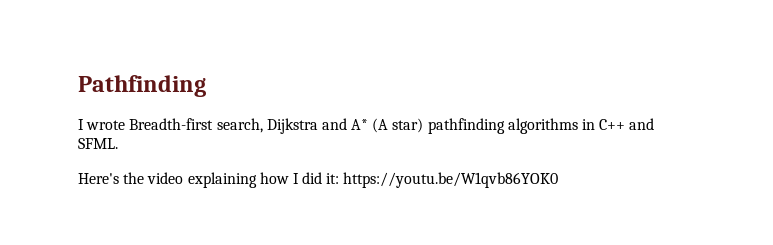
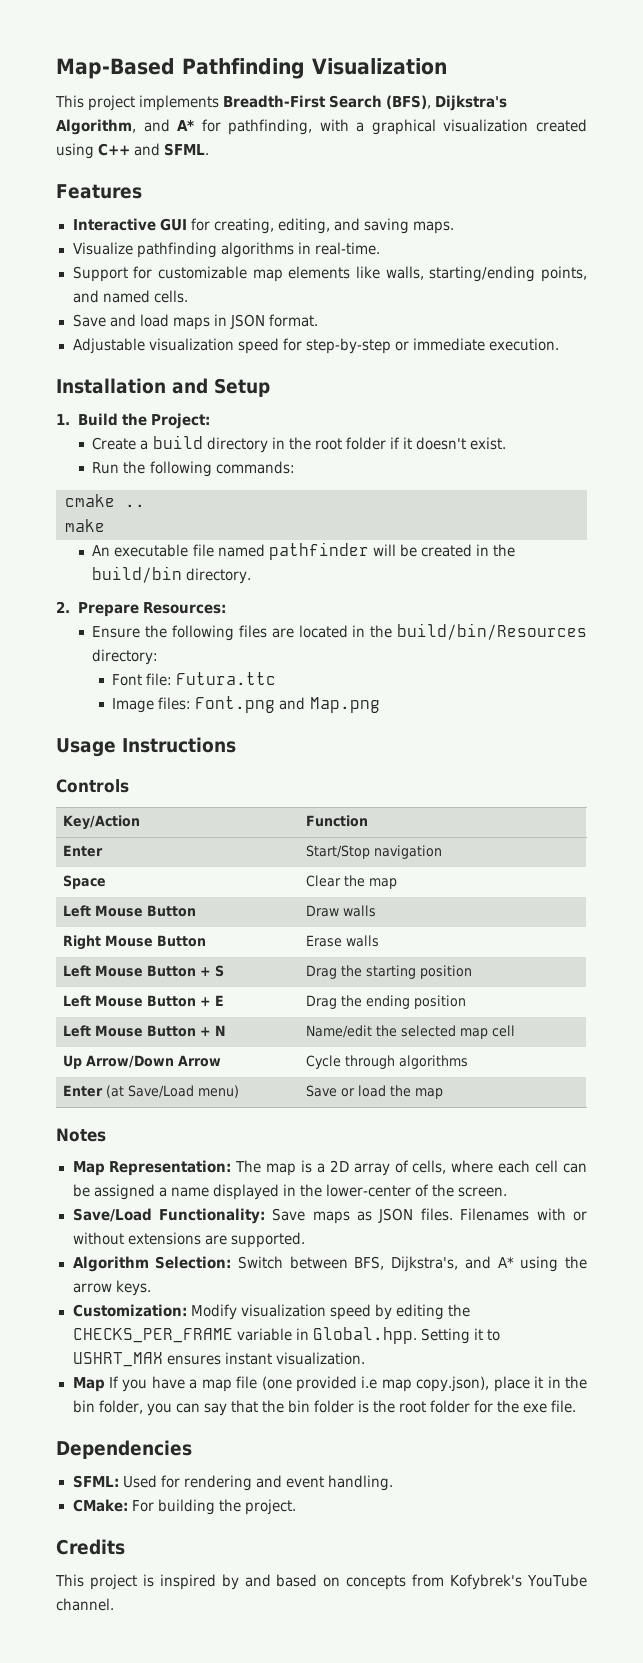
(78, 86) none -> [56,58,175,79] Map-Based
[78,118,655,134] [78,138,118,149] [78,172,559,188] // I wrote Breadth-first search, Dijkstra and A* (A star) pathfinding algorithms in C++ and SFML. // Here's the video explaining how I did it: https://youtu.be/W1qvb86YOK0 -> [312,58,447,75] [55,95,508,111] [56,119,587,135] [56,143,210,159] [56,184,142,199] [72,218,454,234] [72,242,380,258] [72,266,587,282] [72,290,188,303] [72,314,318,330] [72,338,559,354] [56,378,270,397] [56,413,210,429] [92,435,506,453] [92,461,295,477] [65,494,145,507] [65,519,105,532] [92,542,515,560] [92,566,252,584] [56,601,226,617] [92,623,587,641] [92,649,159,665] [112,672,277,686] [112,696,380,713] [56,737,236,757] [56,779,129,793] [62,815,140,830] [305,815,368,827] [62,845,103,857] [305,845,442,859] [62,875,106,889] [305,875,397,889] [62,905,196,917] [305,905,376,917] [62,935,206,950] [305,935,379,947] [62,965,224,977] [305,965,472,979] [62,995,224,1007] [305,995,466,1009] [62,1025,226,1037] [305,1025,515,1039] [62,1055,221,1069] [305,1055,468,1069] [62,1085,239,1098] [305,1085,443,1099] [56,1128,106,1142] [72,1160,587,1176] [72,1184,507,1200] [72,1208,587,1224] [72,1232,305,1248] [72,1256,587,1272] [72,1280,151,1296] [72,1304,470,1320] [72,1327,500,1344] [72,1352,365,1367] [72,1376,587,1392] [72,1400,577,1416] [56,1440,192,1459] [72,1475,393,1491] [72,1499,296,1515] [56,1539,125,1555] [55,1574,588,1590] [56,1598,114,1611] Visualization // This project implements Breadth-First Search (BFS), Dijkstra's Algorithm, and A* for pathfinding, with a graphical visualization created using C++ and SFML. // Features // Interactive GUI for creating, editing, and saving maps. // Visualize pathfinding algorithms in real-time. // Support for customizable map elements like walls, starting/ending points, and named cells. // Save and load maps in JSON format. // Adjustable visualization speed for step-by-step or immediate execution. // Installation and Setup // 1. Build the Project: // Create a build directory in the root folder if it doesn't exist. // Run the following commands: // cmake .. // make // An executable file named pathfinder will be created in the build/bin directory. // 2. Prepare Resources: // Ensure the following files are located in the build/bin/Resources directory: // Font file: Futura.ttc // Image files: Font.png and Map.png // Usage Instructions // Controls // Key/Action | Function // Enter | Start/Stop navigation // Space | Clear the map // Left Mouse Button | Draw walls // Right Mouse Button | Erase walls // Left Mouse Button + S | Drag the starting position // Left Mouse Button + E | Drag the ending position // Left Mouse Button + N | Name/edit the selected map cell // Up Arrow/Down Arrow | Cycle through algorithms // Enter (at Save/Load menu) | Save or load the map // Notes // Map Representation: The map is a 2D array of cells, where each cell can be assigned a name displayed in the lower-center of the screen. // Save/Load Functionality: Save maps as JSON files. Filenames with or without extensions are supported. // Algorithm Selection: Switch between BFS, Dijkstra's, and A* using the arrow keys. // Customization: Modify visualization speed by editing the CHECKS_PER_FRAME variable in Global.hpp. Setting it to USHRT_MAX ensures instant visualization. // Map If you have a map file (one provided i.e map copy.json), place it in the bin folder, you can say that the bin folder is the root folder for the exe file. // Dependencies // SFML: Used for rendering and event handling. // CMake: For building the project. // Credits // This project is inspired by and based on concepts from Kofybrek's YouTube channel.

